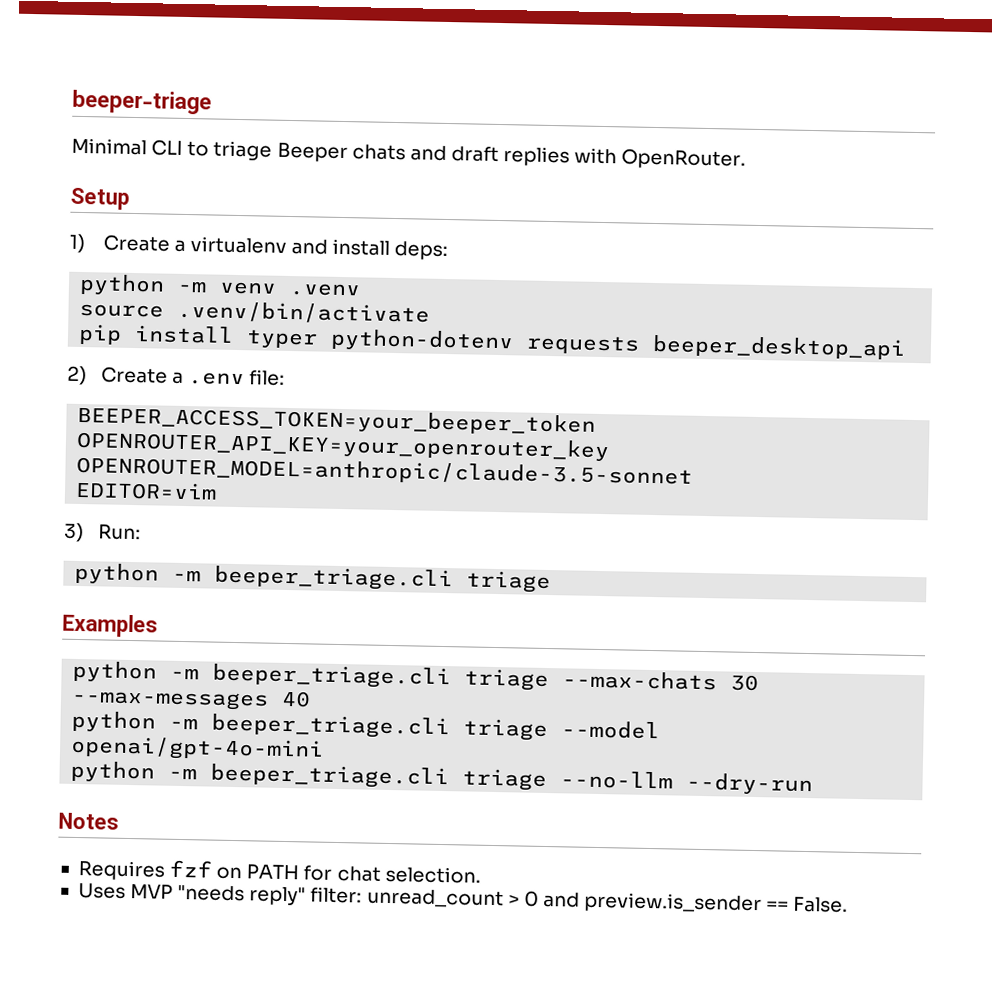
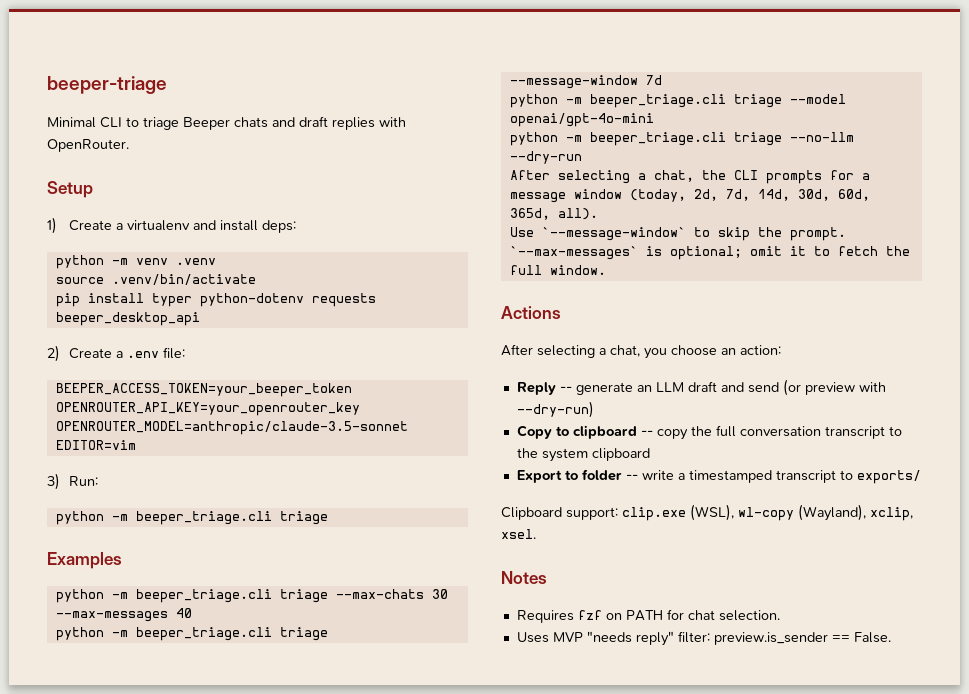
(312, 699) none -> [55,627,328,641] [509,75,662,89] // python -m beeper_triage.cli triage --message-window 7d
(814, 784) none -> [509,170,870,184] [509,189,870,203] [509,208,598,220] [509,227,846,241] [509,246,910,260] [509,265,606,275] [501,306,561,319] [501,344,781,359] [516,379,886,396] [516,401,594,418] [516,425,902,440] [516,448,650,462] [516,469,921,484] [501,504,913,521] [501,529,536,539] // After selecting a chat, the CLI prompts for a message window (today, 2d, 7d, 14d, 30d, 60d, 365d, all). // Use `--message-window` to skip the prompt. `--max-messages` is optional; omit it to fetch the full window. // Actions // After selecting a chat, you choose an action: // Reply -- generate an LLM draft and send (or preview with --dry-run) // Copy to clipboard -- copy the full conversation transcript to the system clipboard // Export to folder -- write a timestamped transcript to exports/ // Clipboard support: clip.exe (WSL), wl-copy (Wayland), xclip, xsel.
[366,888,580,909] unread_count > 0 and -> (710, 637) none

